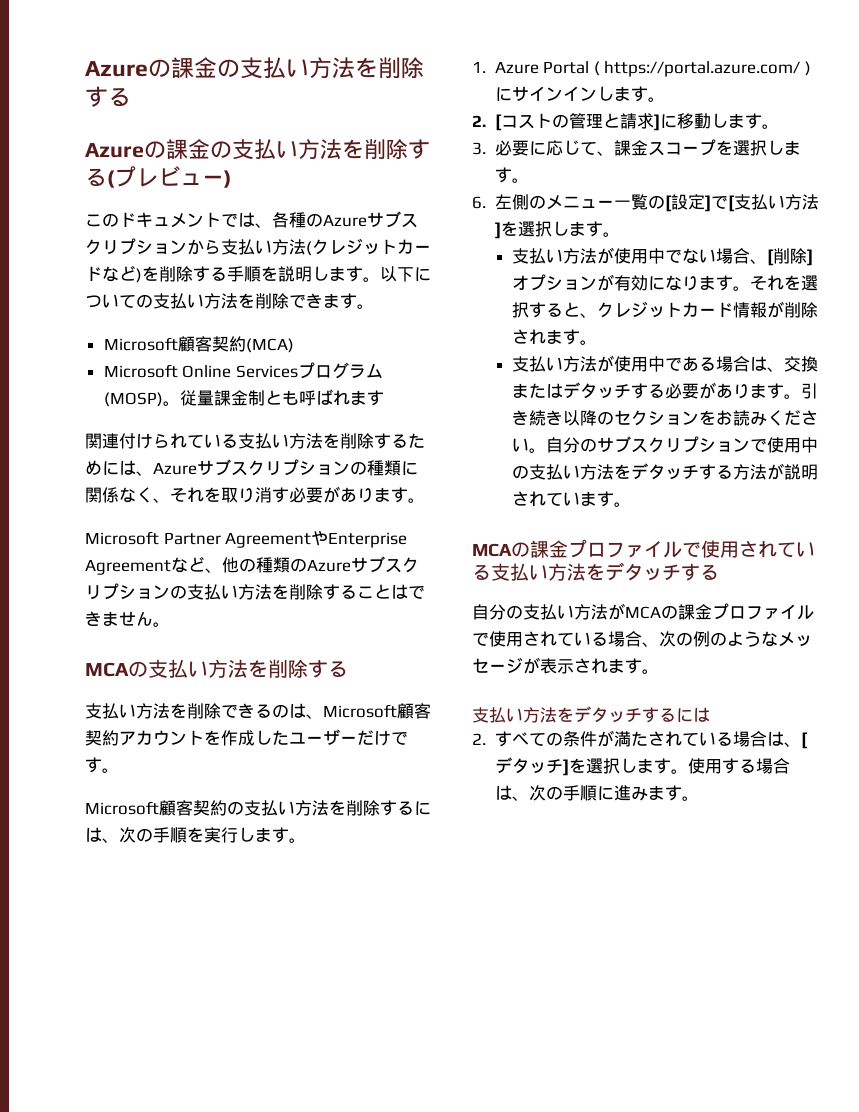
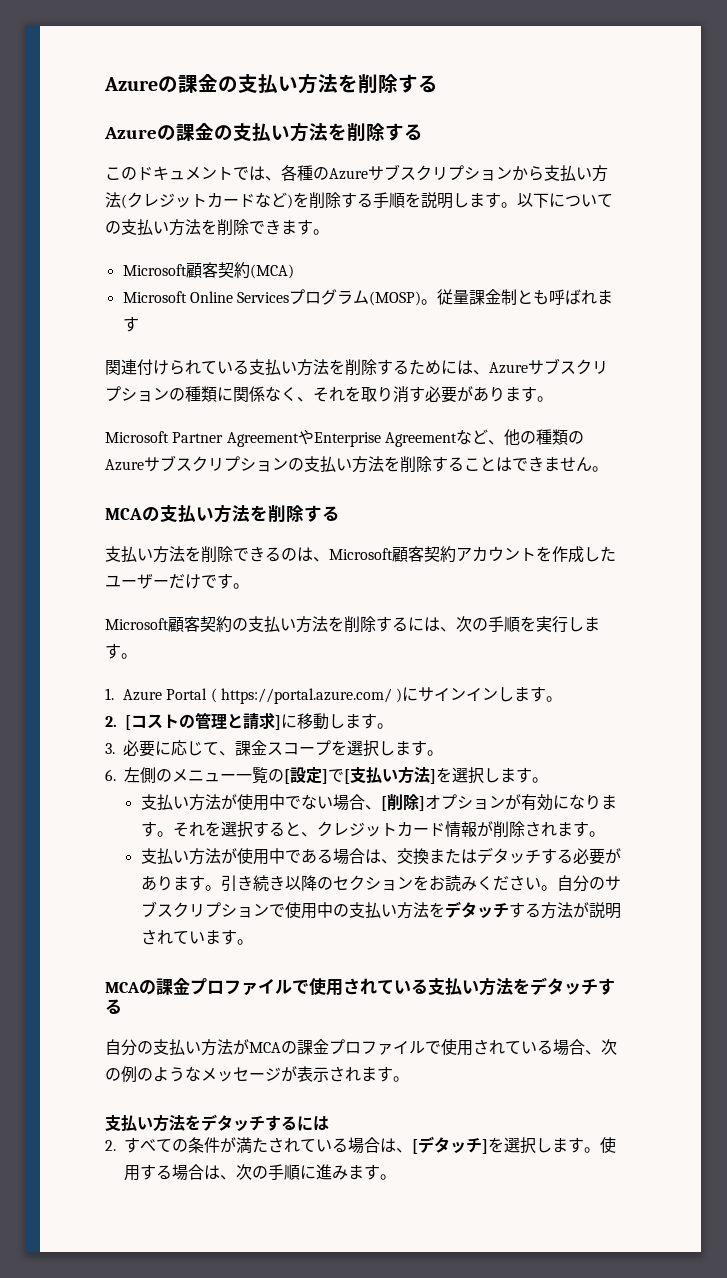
[107,166,231,188] (プレビュー) -> (423, 132) none

